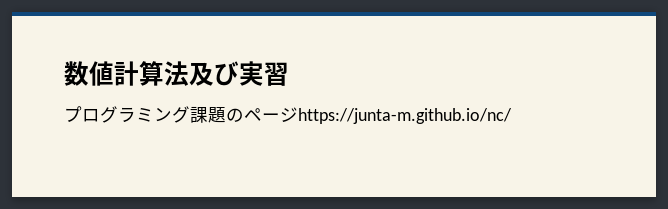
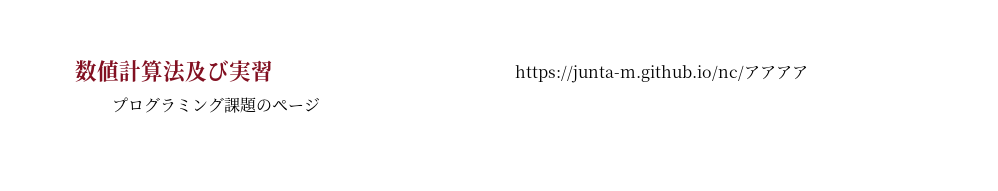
(512, 116) none -> [744,66,808,80] アアアア

